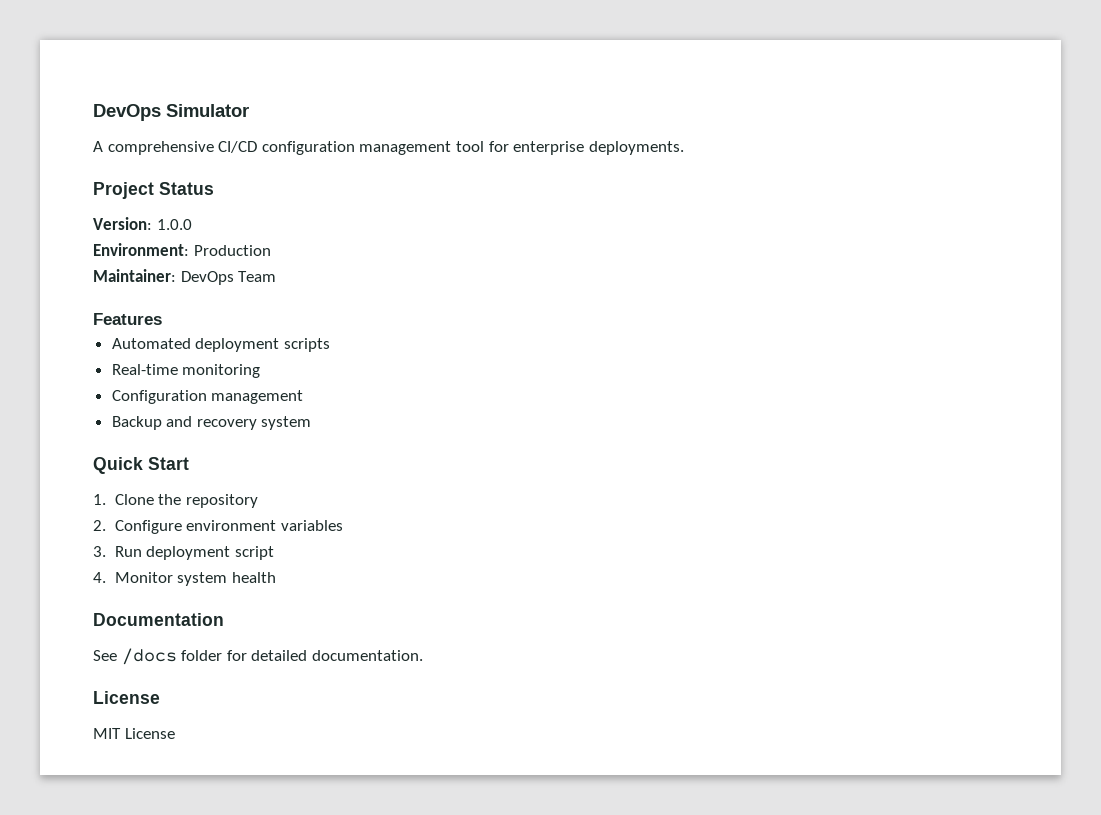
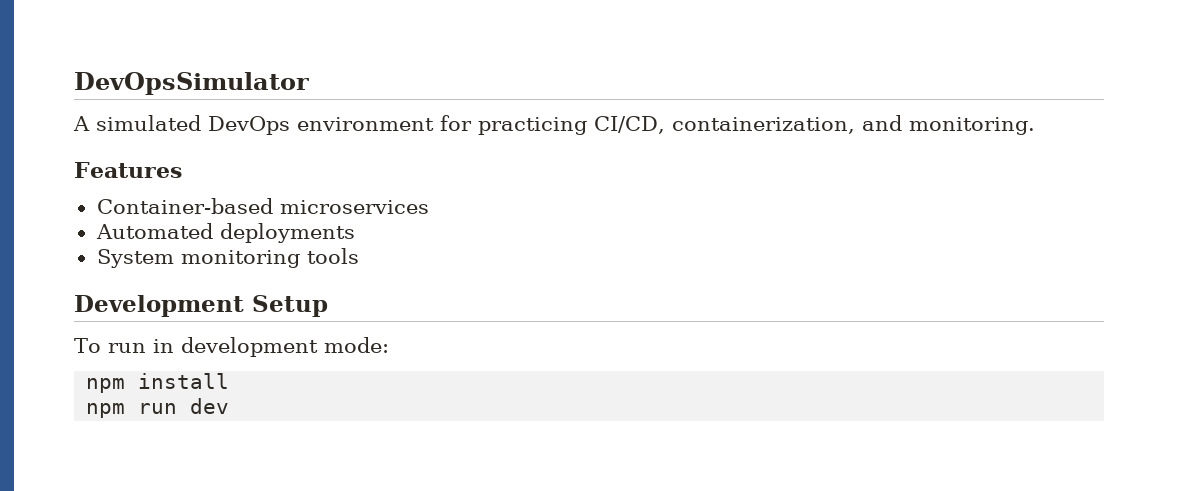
[93,104,249,121] DevOps Simulator -> [74,72,309,95] DevOpsSimulator
[107,141,684,155] [93,182,214,199] [93,217,192,230] [93,243,271,256] [93,269,277,285] comprehensive CI/CD configuration management tool for enterprise deployments. // Project Status // Version: 1.0.0 // Environment: Production // Maintainer: DevOps Team -> [96,115,1035,135] simulated DevOps environment for practicing CI/CD, containerization, and monitoring.
(162, 319) none -> [96,198,429,214] // Container-based microservices
[195,338,330,352] [111,364,261,378] [111,390,304,404] [111,416,312,430] [93,457,189,474] [93,494,258,508] [93,520,343,534] [93,546,274,560] [93,572,276,586] [93,613,224,626] [93,648,423,665] [93,691,160,704] [93,728,175,739] deployment scripts // Real-time monitoring // Configuration management // Backup and recovery system // Quick Start // 1. Clone the repository // 2. Configure environment variables // 3. Run deployment script // 4. Monitor system health // Documentation // See /docs folder for detailed documentation. // License // MIT License -> [219,223,355,243] [96,248,359,268] [74,295,328,317] [74,337,389,357] [86,373,230,393] [86,398,230,418] deployments // System monitoring tools // Development Setup // To run in development mode: // npm install // npm run dev

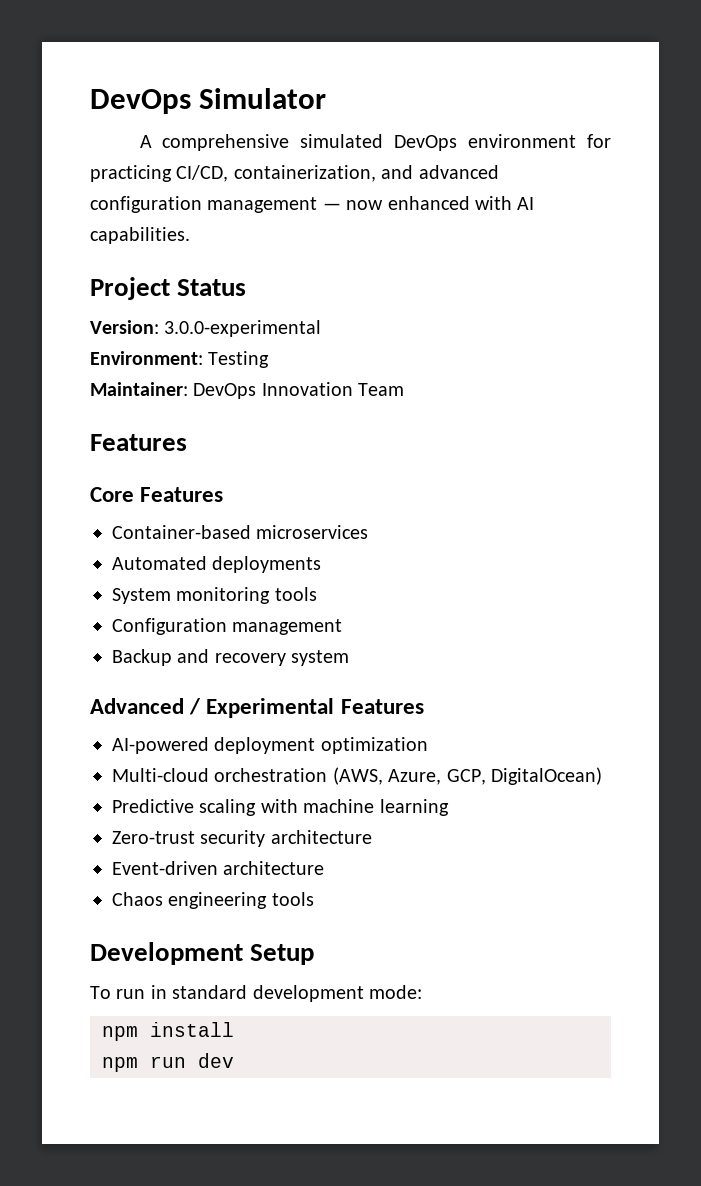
[74,72,309,95] DevOpsSimulator -> [90,88,327,114] DevOps Simulator
(90, 123) none -> [162,134,290,151] comprehensive
[908,117,1035,135] monitoring. // -> [418,165,499,179] [90,196,535,213] [90,227,190,244] [90,277,247,300] [90,320,322,337] [90,351,270,368] [90,382,405,399] [90,434,187,451] [90,487,134,502] advanced configuration management — now enhanced with AI capabilities. // Project Status // Version: 3.0.0-experimental // Environment: Testing // Maintainer: DevOps Innovation Team // Features // Core
(359, 256) none -> [112,618,343,635] [112,649,350,666] [90,698,424,718] [112,737,428,754] [112,767,602,785] [112,799,449,816] [112,830,372,847] [112,861,325,875] [112,892,314,909] // Configuration management // Backup and recovery system // Advanced / Experimental Features // AI-powered deployment optimization // Multi-cloud orchestration (AWS, Azure, GCP, DigitalOcean) // Predictive scaling with machine learning // Zero-trust security architecture // Event-driven architecture // Chaos engineering tools
(174, 346) none -> [172,985,248,999] standard

